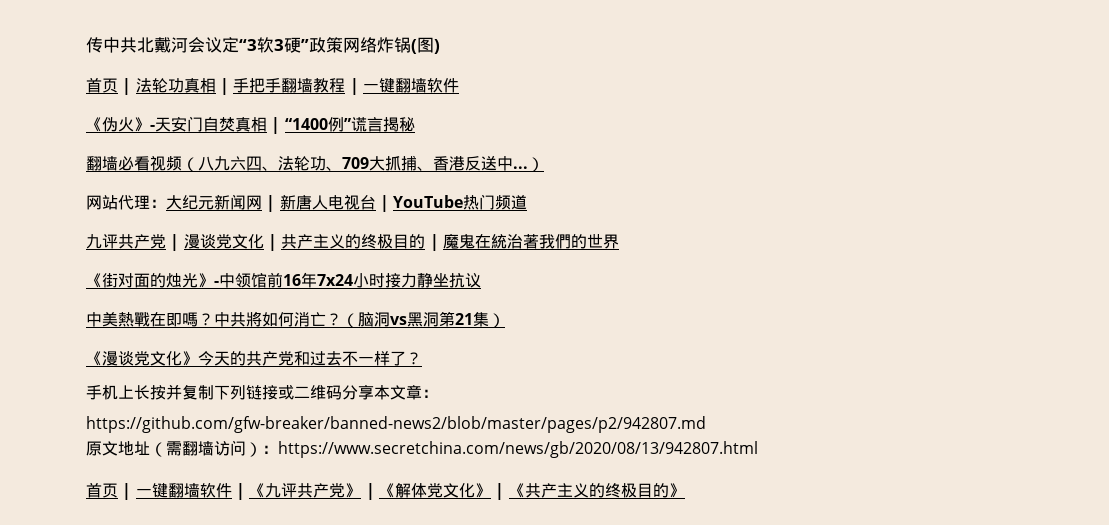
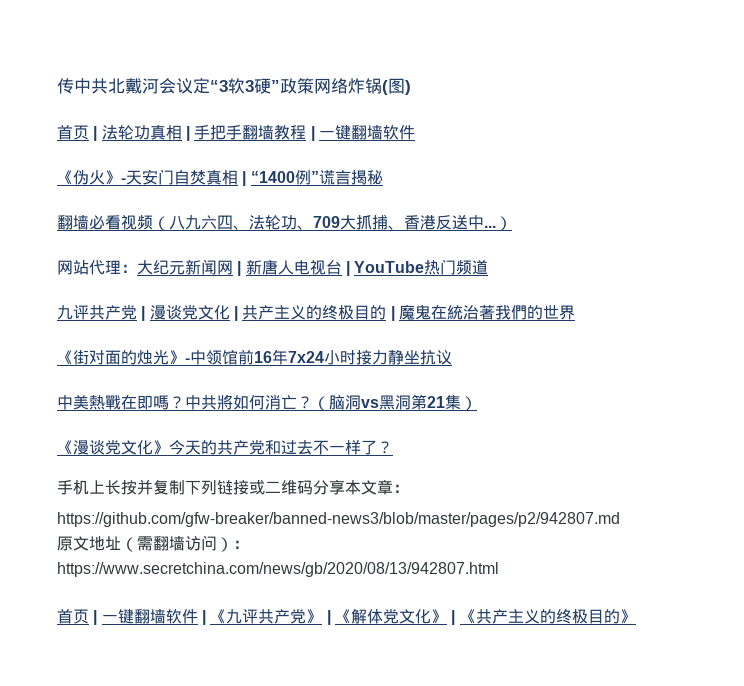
[86,416,706,433] https://github.com/gfw-breaker/banned-news2/blob/master/pages/p2/942807.md -> [57,512,620,527] https://github.com/gfw-breaker/banned-news3/blob/master/pages/p2/942807.md

